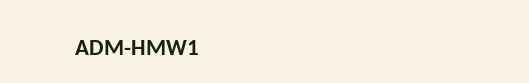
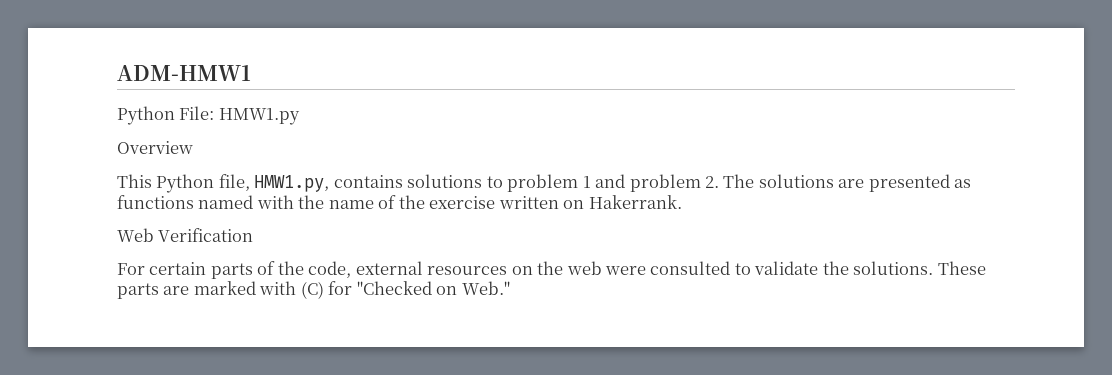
(199, 47) none -> [117,106,300,125] [117,141,193,154] [117,174,972,193] [117,195,682,209] [117,228,254,242] [117,261,986,279] [117,281,510,299] // Python File: HMW1.py // Overview // This Python file, HMW1.py, contains solutions to problem 1 and problem 2. The solutions are presented as functions named with the name of the exercise written on Hakerrank. // Web Verification // For certain parts of the code, external resources on the web were consulted to validate the solutions. These parts are marked with (C) for "Checked on Web."

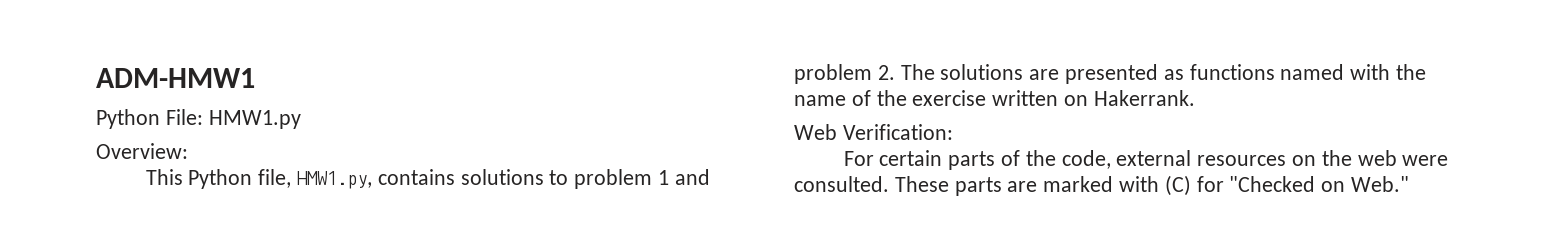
[117,141,193,154] Overview -> [96,143,188,159] Overview:
[158,228,254,242] Verification -> [842,124,953,140] Verification:
[650,261,934,275] consulted to validate the solutions. -> [794,176,889,192] consulted.

